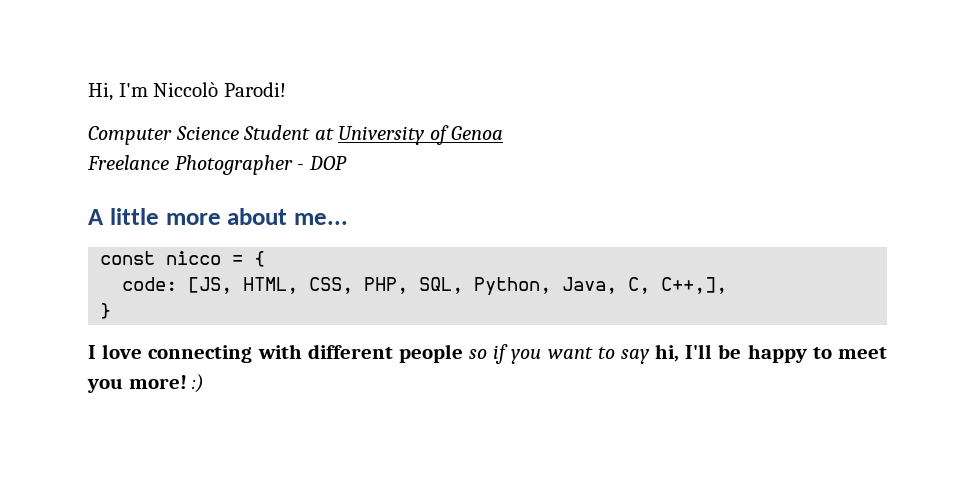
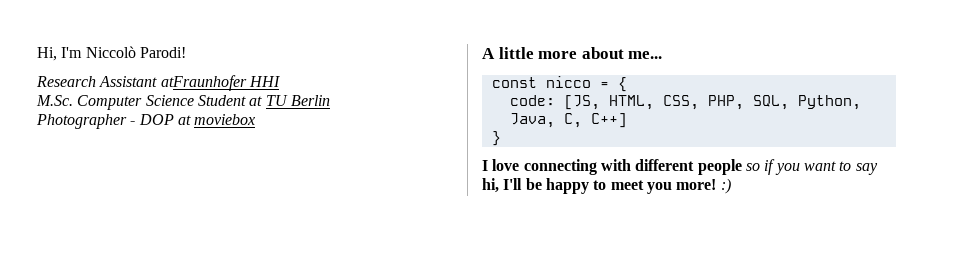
[88,125,504,145] [87,155,169,170] Computer Science Student at University of Genoa // Freelance -> [36,75,280,91] [36,95,330,110] Research Assistant atFraunhofer HHI // M.Sc. Computer Science Student at TU Berlin //
(347, 163) none -> [177,114,256,125] at moviebox
[661,277,728,294] C++,], -> [590,113,627,128] C++]

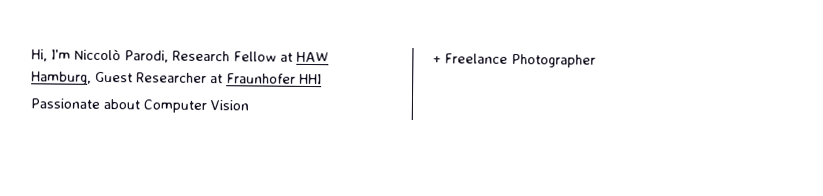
[139,47,186,58] [36,75,280,91] [36,95,330,110] [36,114,256,129] [482,47,663,59] [491,76,627,92] [509,95,861,110] [509,113,627,128] [491,131,501,146] [482,159,878,175] [482,178,731,194] Parodi! // Research Assistant atFraunhofer HHI // M.Sc. Computer Science Student at TU Berlin // Photographer - DOP at moviebox // A little more about me... // const nicco = { // code: [JS, HTML, CSS, PHP, SQL, Python, Java, C, C++] // } // I love connecting with different people so if you want to say hi, I'll be happy to meet you more! :) -> [124,50,329,63] [31,71,322,85] [30,98,249,114] [433,53,596,68] Parodi, Research Fellow at HAW Hamburg, Guest Researcher at Fraunhofer HHI // Passionate about Computer Vision // + Freelance Photographer

